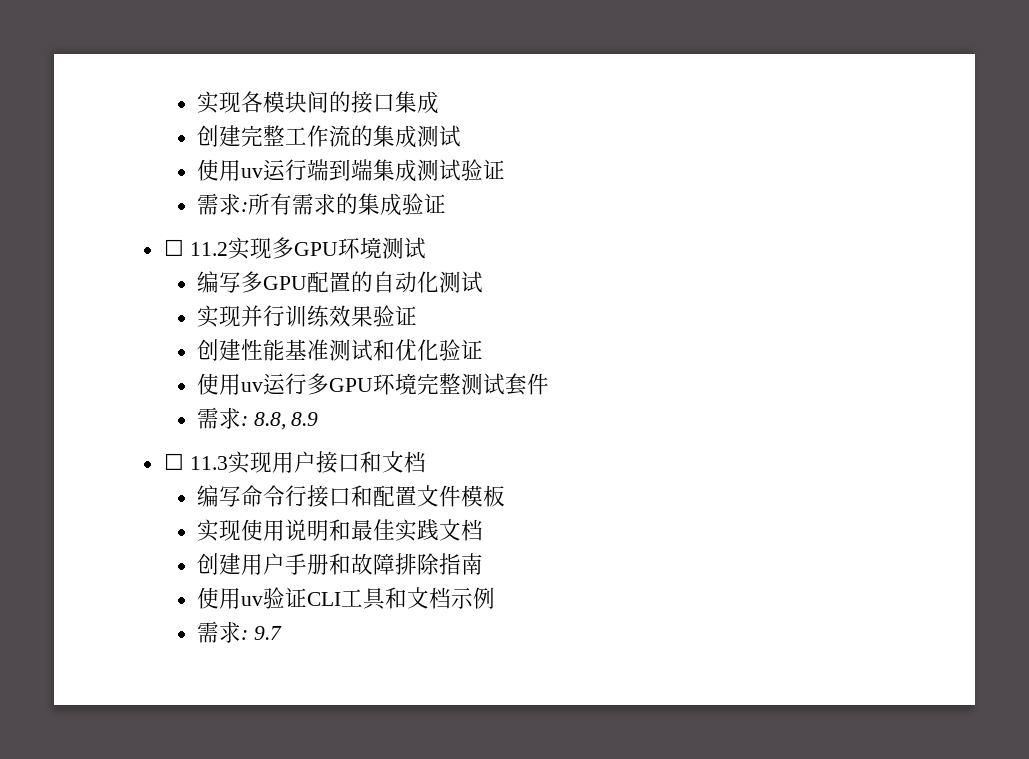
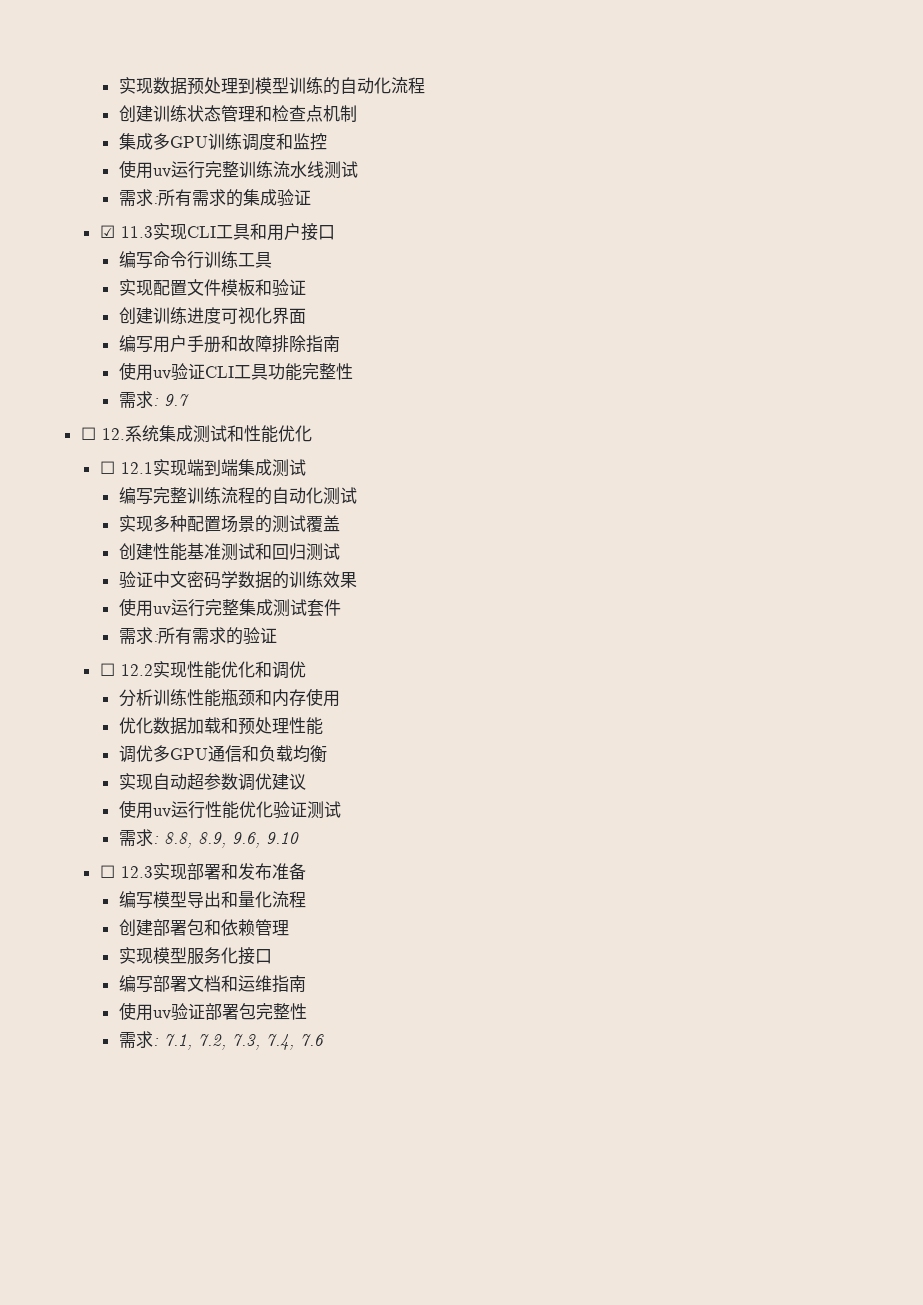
[196,91,439,114] [196,125,461,148] [196,159,505,182] 实现各模块间的接口集成 // 创建完整工作流的集成测试 // 使用uv运行端到端集成测试验证 -> [118,77,425,95] [118,105,357,123] [118,133,327,151] [118,160,358,179] 实现数据预处理到模型训练的自动化流程 // 创建训练状态管理和检查点机制 // 集成多GPU训练调度和监控 // 使用uv运行完整训练流水线测试
[163,237,426,260] [196,271,483,293] [196,305,417,328] [196,339,483,361] [196,373,549,396] [196,407,319,430] [163,451,272,474] ☐ 11.2实现多GPU环境测试 // 编写多GPU配置的自动化测试 // 实现并行训练效果验证 // 创建性能基准测试和优化验证 // 使用uv运行多GPU环境完整测试套件 // 需求: 8.8, 8.9 // ☐ 11.3实现 -> [99,223,267,240] ☑ 11.3实现CLI工具和
[359,451,426,473] 和文档 -> (335, 232) none
[306,485,373,507] 接口和 -> [203,251,272,268] [118,279,153,296] 训练工具 // 实现
[196,519,483,542] [196,553,241,575] // 实现使用说明和最佳实践文档 // 创建 -> [254,279,306,297] [118,307,306,325] [118,335,153,353] 和验证 // 创建训练进度可视化界面 // 编写
[384,587,495,609] 和文档示例 -> [267,363,353,381] 功能完整性
(282, 633) none -> [80,425,312,443] [99,459,306,477] [118,487,357,505] [118,515,340,533] [118,543,340,561] [118,571,357,589] [118,598,341,617] [118,627,277,645] [99,661,306,679] [118,688,340,707] [118,717,323,735] [118,745,327,763] [118,773,306,791] [118,800,341,819] [118,829,299,848] [99,863,306,880] [118,891,306,909] [118,919,289,937] [118,947,272,965] [118,975,306,993] [118,1002,307,1021] [118,1031,324,1050] // ☐ 12.系统集成测试和性能优化 // ☐ 12.1实现端到端集成测试 // 编写完整训练流程的自动化测试 // 实现多种配置场景的测试覆盖 // 创建性能基准测试和回归测试 // 验证中文密码学数据的训练效果 // 使用uv运行完整集成测试套件 // 需求:所有需求的验证 // ☐ 12.2实现性能优化和调优 // 分析训练性能瓶颈和内存使用 // 优化数据加载和预处理性能 // 调优多GPU通信和负载均衡 // 实现自动超参数调优建议 // 使用uv运行性能优化验证测试 // 需求: 8.8, 8.9, 9.6, 9.10 // ☐ 12.3实现部署和发布准备 // 编写模型导出和量化流程 // 创建部署包和依赖管理 // 实现模型服务化接口 // 编写部署文档和运维指南 // 使用uv验证部署包完整性 // 需求: 7.1, 7.2, 7.3, 7.4, 7.6

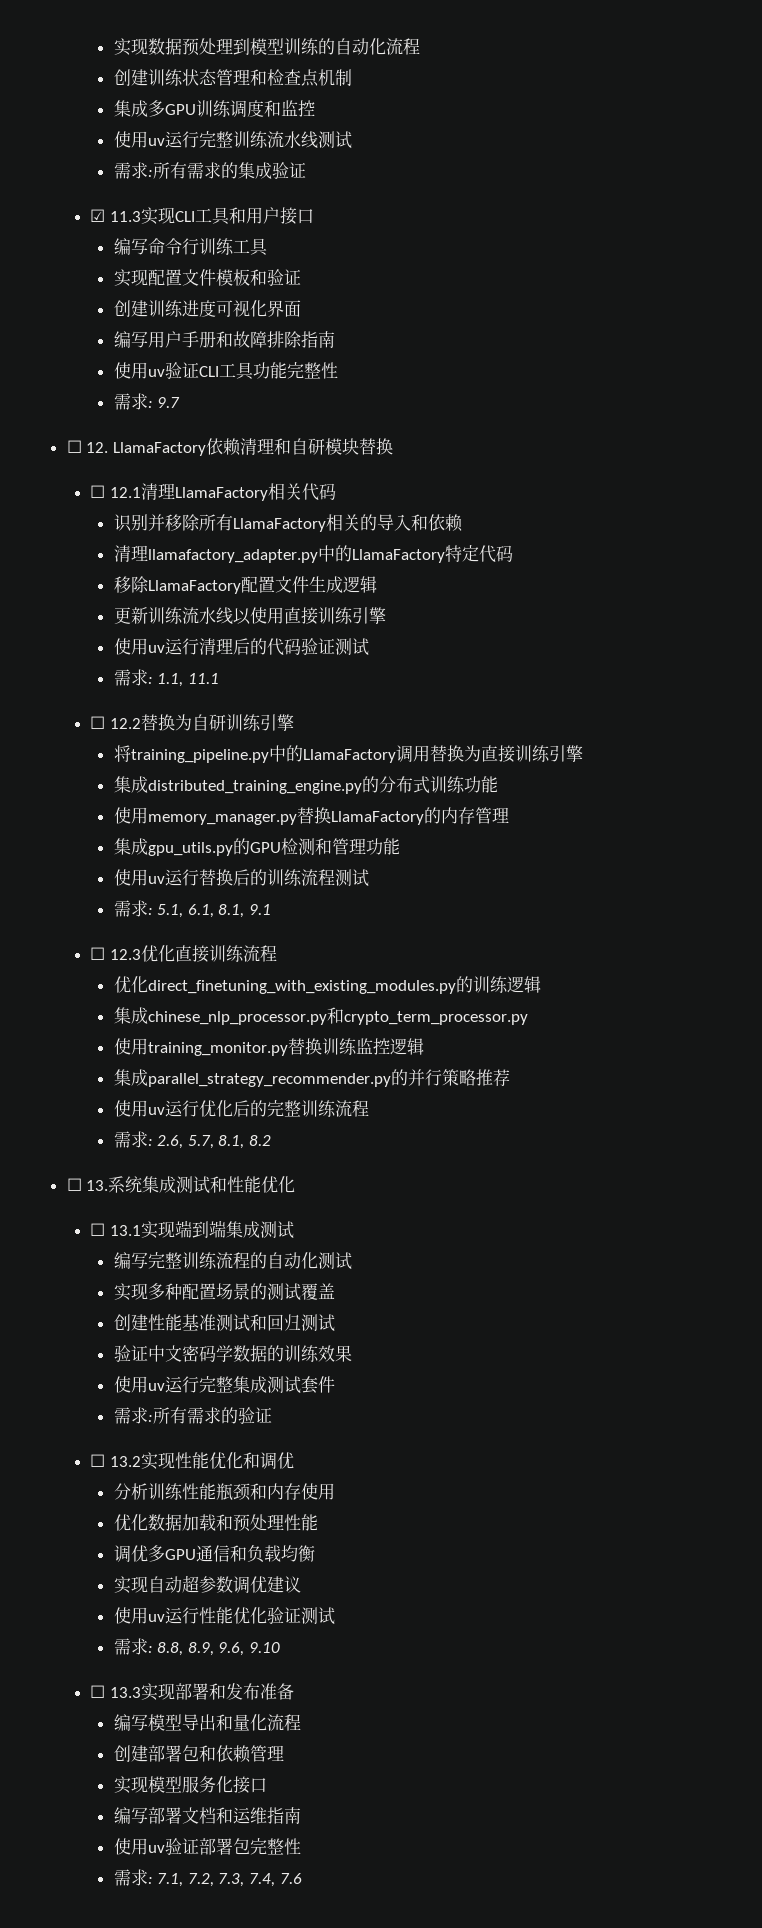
(125, 434) none -> [112,438,393,456] [90,483,336,501] [113,514,463,532] [113,545,513,563] [113,576,377,594] [113,607,386,625] [113,638,369,656] [113,669,219,687] [90,714,294,731] [113,745,583,763] [113,776,498,794] [113,807,509,825] [113,838,400,856] [113,869,369,887] [113,900,271,918] [90,945,277,963] [113,976,541,994] [113,1007,528,1025] [113,1038,424,1056] [113,1069,510,1087] [113,1100,369,1117] [113,1131,271,1149] [66,1178,109,1191] LlamaFactory依赖清理和自研模块替换 // ☐ 12.1清理LlamaFactory相关代码 // 识别并移除所有LlamaFactory相关的导入和依赖 // 清理llamafactory_adapter.py中的LlamaFactory特定代码 // 移除LlamaFactory配置文件生成逻辑 // 更新训练流水线以使用直接训练引擎 // 使用uv运行清理后的代码验证测试 // 需求: 1.1, 11.1 // ☐ 12.2替换为自研训练引擎 // 将training_pipeline.py中的LlamaFactory调用替换为直接训练引擎 // 集成distributed_training_engine.py的分布式训练功能 // 使用memory_manager.py替换LlamaFactory的内存管理 // 集成gpu_utils.py的GPU检测和管理功能 // 使用uv运行替换后的训练流程测试 // 需求: 5.1, 6.1, 8.1, 9.1 // ☐ 12.3优化直接训练流程 // 优化direct_finetuning_with_existing_modules.py的训练逻辑 // 集成chinese_nlp_processor.py和crypto_term_processor.py // 使用training_monitor.py替换训练监控逻辑 // 集成parallel_strategy_recommender.py的并行策略推荐 // 使用uv运行优化后的完整训练流程 // 需求: 2.6, 5.7, 8.1, 8.2 // ☐ 13.
[120,462,153,474] 12.1 -> [109,1225,141,1236] 13.1
[120,664,153,676] 12.2 -> [109,1456,141,1467] 13.2
[120,866,153,878] 12.3 -> [109,1687,141,1698] 13.3

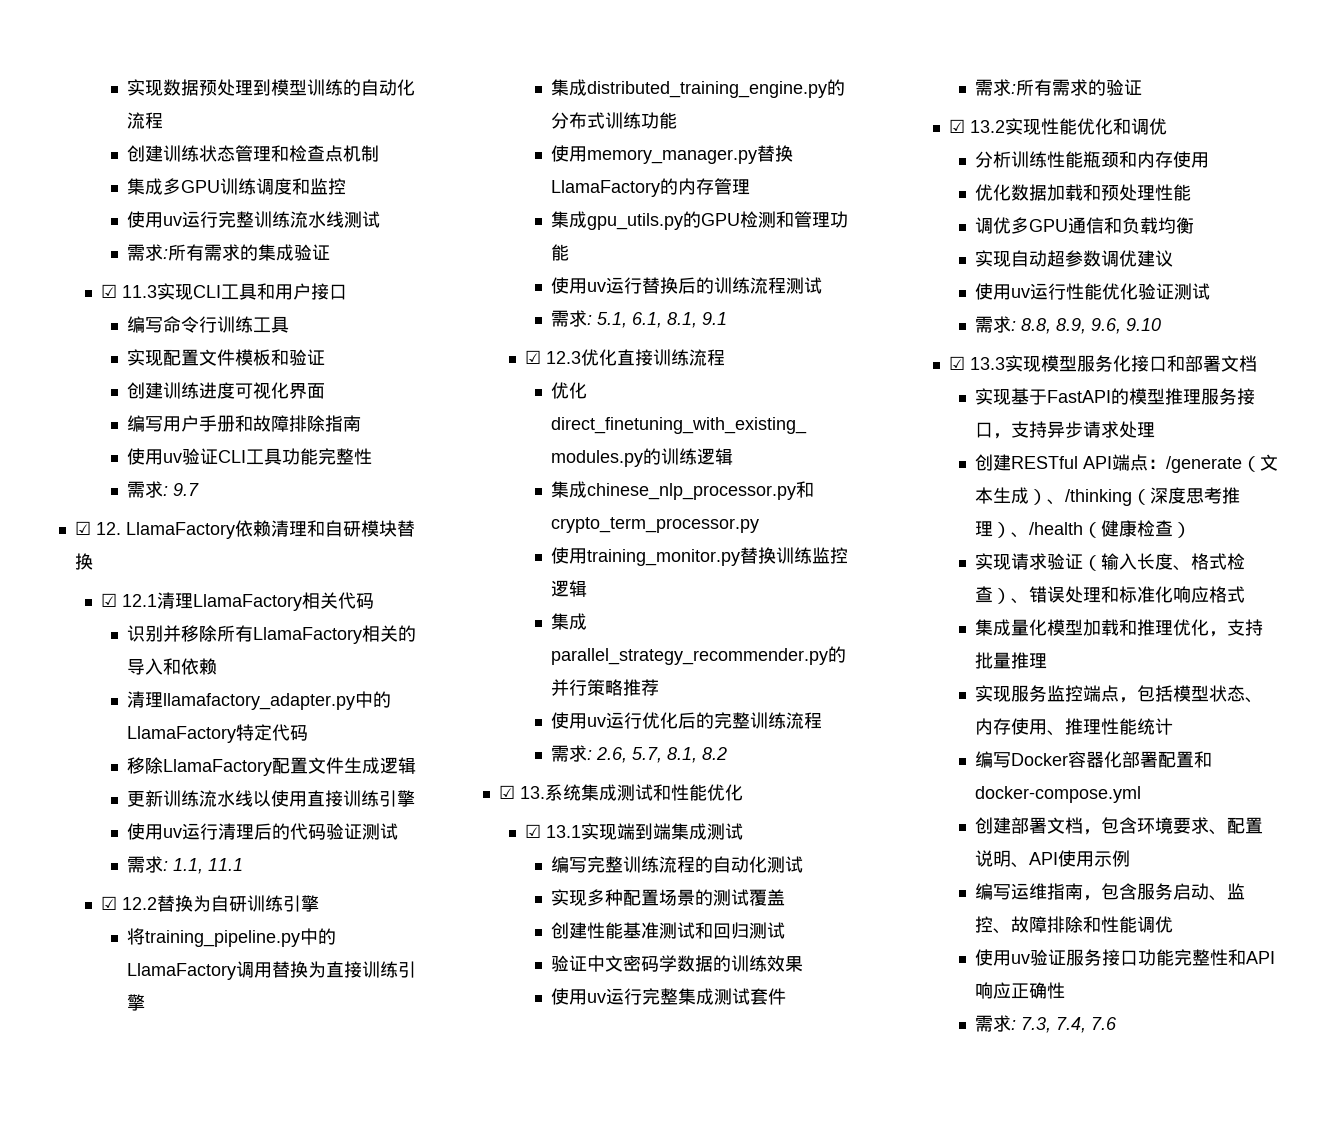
[66,440,82,453] ☐ -> [74,521,91,535] ☑
[90,485,106,498] ☐ -> [100,593,117,607] ☑
[90,716,106,729] ☐ -> [100,896,117,910] ☑
[90,947,106,960] ☐ -> [524,350,541,364] ☑
[66,1178,82,1191] ☐ -> [498,785,515,799] ☑
[90,1223,106,1236] ☐ -> [524,824,541,838] ☑
[90,1454,106,1467] ☐ -> [948,119,965,133] ☑
[90,1685,106,1698] ☐ -> [948,356,965,370] ☑
[174,1683,294,1700] [113,1714,301,1731] [113,1745,284,1763] [113,1776,148,1794] 部署和发布准备 // 编写模型导出和量化流程 // 创建部署包和依赖管理 // 实现 -> (1041, 364) none
[113,1807,301,1824] [113,1838,301,1855] [113,1869,214,1887] // 编写部署文档和运维指南 // 使用uv验证部署包完整性 // 需求: 7.1, 7.2, -> [1166,355,1257,372] [974,388,1255,405] [974,421,1155,439] [974,454,1278,473] [974,487,1240,506] [974,520,1191,538] [974,553,1245,571] [974,586,1245,604] [974,619,1263,637] [974,652,1047,669] [974,685,1263,703] [974,718,1173,736] [974,751,1212,768] [974,786,1141,803] [974,817,1263,835] [974,850,1130,868] [974,883,1245,901] [974,916,1173,934] [974,949,1275,966] [974,982,1065,999] [974,1015,1016,1032] 和部署文档 // 实现基于FastAPI的模型推理服务接口，支持异步请求处理 // 创建RESTful API端点：/generate（文本生成）、/thinking（深度思考推理）、/health（健康检查） // 实现请求验证（输入长度、格式检查）、错误处理和标准化响应格式 // 集成量化模型加载和推理优化，支持批量推理 // 实现服务监控端点，包括模型状态、内存使用、推理性能统计 // 编写Docker容器化部署配置和docker-compose.yml // 创建部署文档，包含环境要求、配置说明、API使用示例 // 编写运维指南，包含服务启动、监控、故障排除和性能调优 // 使用uv验证服务接口功能完整性和API响应正确性 // 需求:

